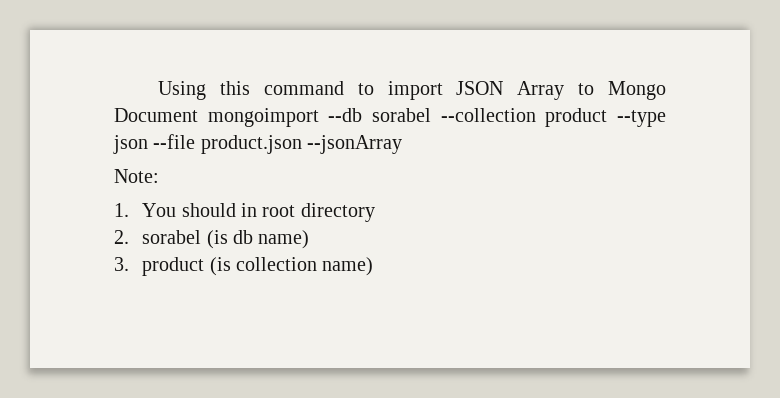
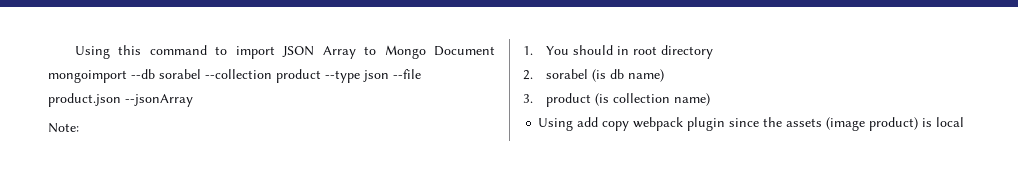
(374, 266) none -> [538,117,965,131] // Using add copy webpack plugin since the assets (image product) is local

